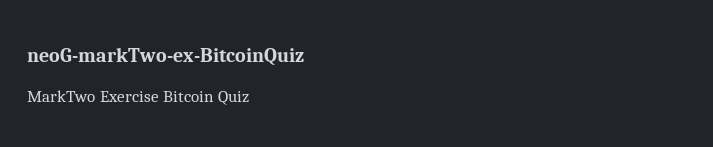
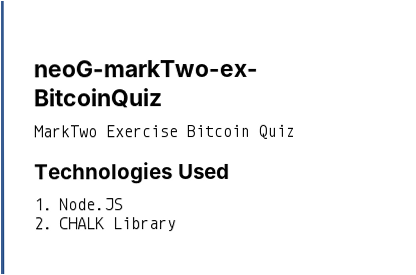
(249, 98) none -> [34,162,230,185] [34,198,123,211] [34,217,177,232] // Technologies Used // 1. Node.JS // 2. CHALK Library

